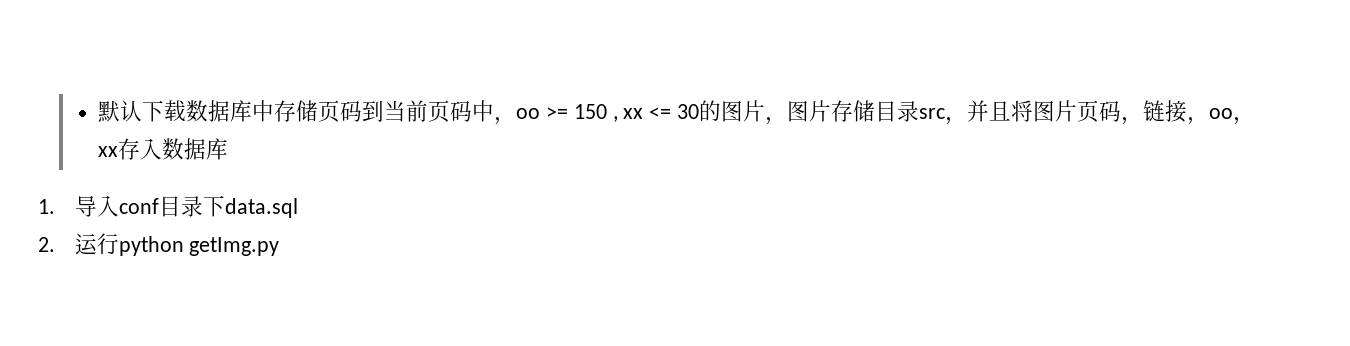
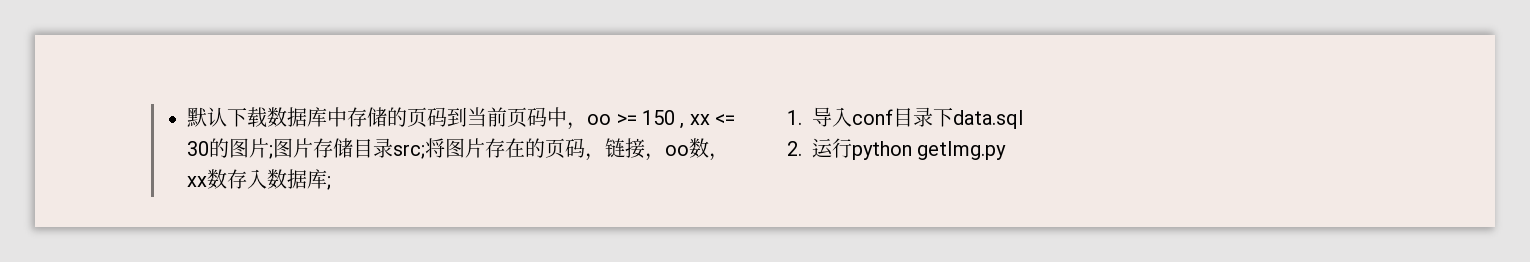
(319, 111) none -> [387,107,408,127] 的
[764,117,787,125] ， -> [269,145,274,159] ;
[918,100,1077,125] src，并且将图片 -> [393,138,546,159] src;将图片存在的
[1232,117,1255,125] [98,146,119,157] ，xx -> [689,138,730,161] [187,169,228,189] 数，xx数
(229, 149) none -> [327,176,332,190] ;

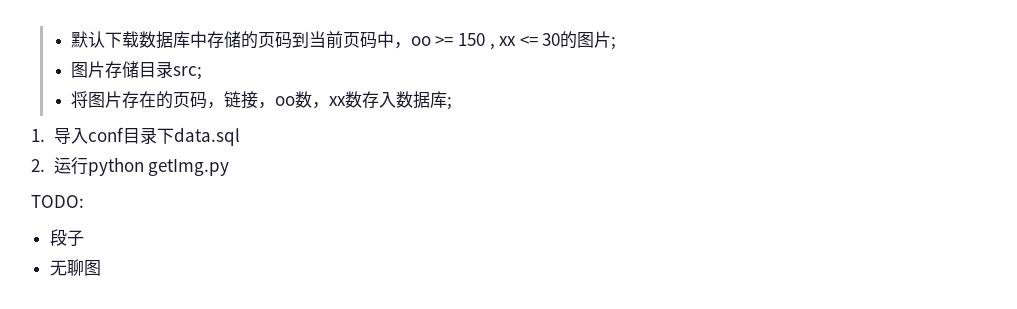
(274, 152) none -> (617, 43) //
(426, 151) none -> (202, 73) //
(1007, 150) none -> [31,195,84,208] [49,229,84,247] [49,259,101,276] // TODO: // 段子 // 无聊图

